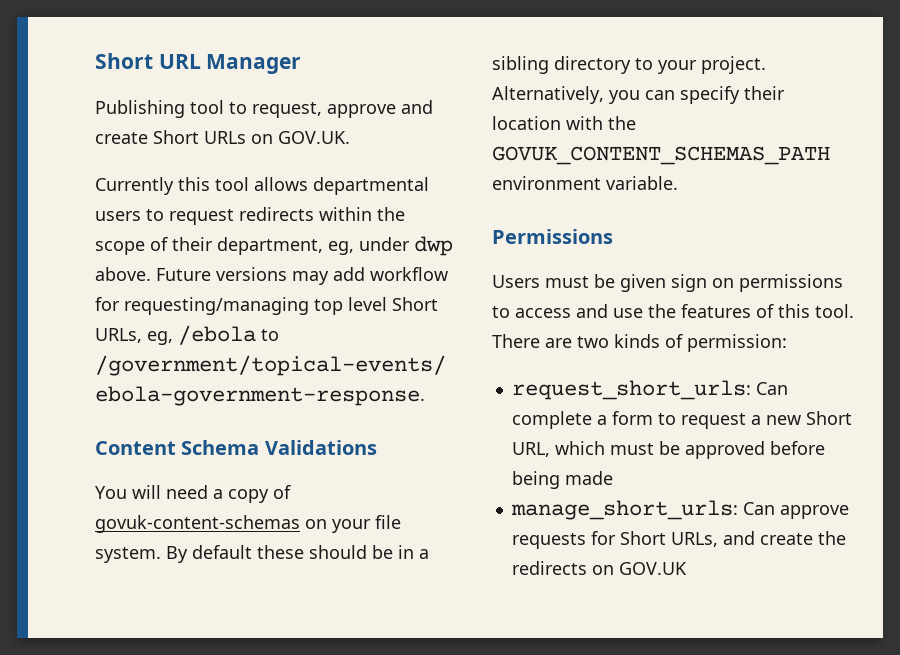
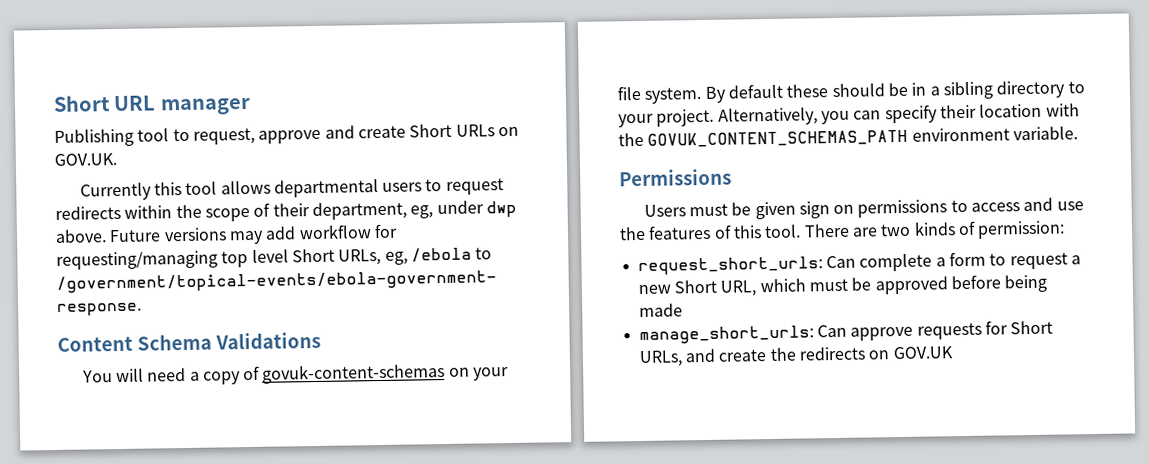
[206,54,302,74] Manager -> [159,97,251,116] manager

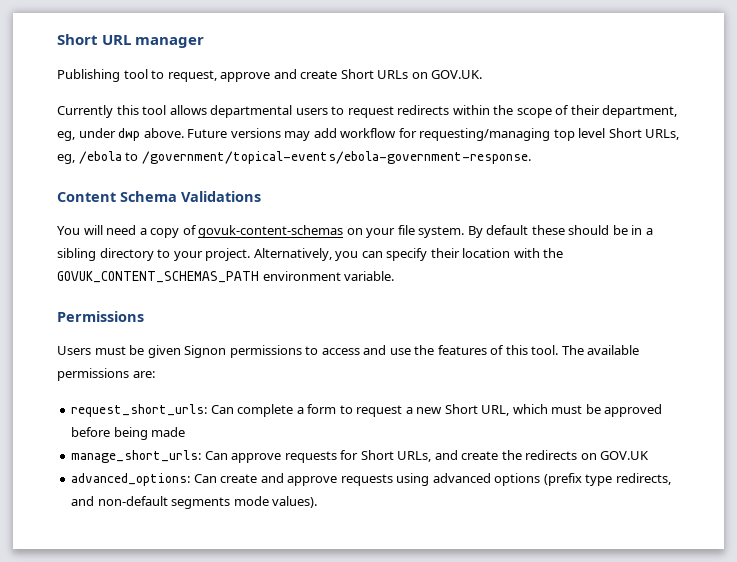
[798,201,855,219] sign on -> [184,345,227,358] Signon
[803,220,1066,239] There are two kinds of permission: -> [561,345,640,355] [57,368,155,381] The available permissions are:
(953, 353) none -> [71,473,671,486] [71,496,318,509] // advanced_options: Can create and approve requests using advanced options (prefix type redirects, and non-default segments mode values).

